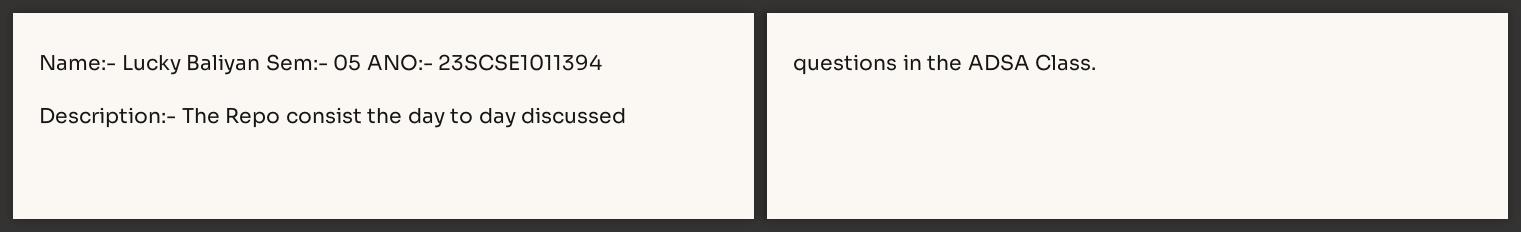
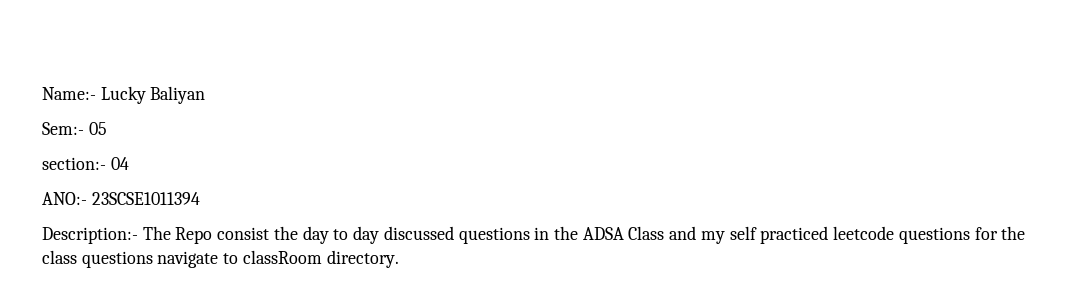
(261, 64) none -> (206, 95) //
(362, 62) none -> [42,157,129,170] // section:- 04 //
[1035,54,1097,71] Class. -> [628,226,1026,244] [42,250,399,268] Class and my self practiced leetcode questions for the class questions navigate to classRoom directory.

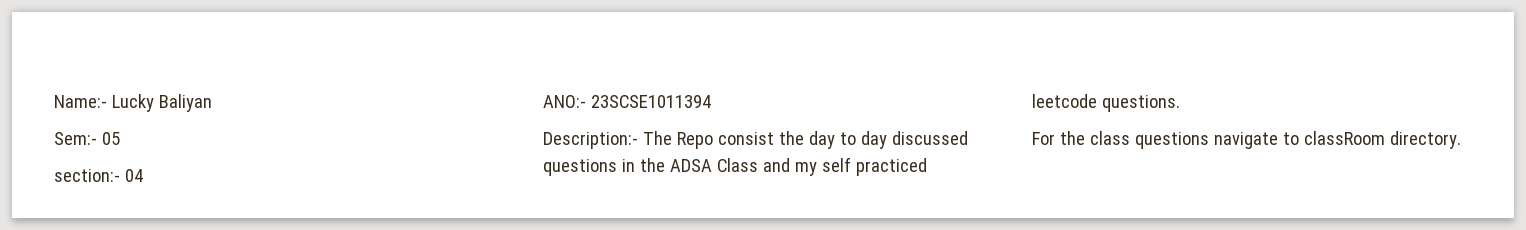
[898,227,998,244] questions for -> [1101,95,1180,112] [1032,132,1055,145] questions. // For

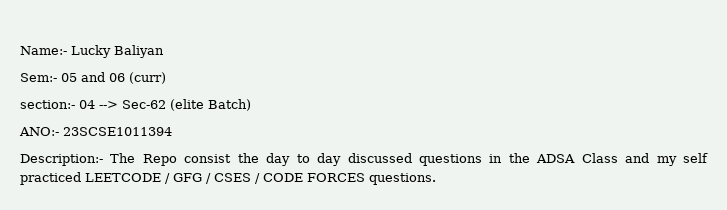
(120, 138) none -> [81,72,166,84] and 06 (curr)
(143, 175) none -> [99,99,251,111] --> Sec-62 (elite Batch)
[1032,94,1180,112] [1032,131,1461,149] leetcode questions. // For the class questions navigate to classRoom directory. -> [85,173,436,185] LEETCODE / GFG / CSES / CODE FORCES questions.

